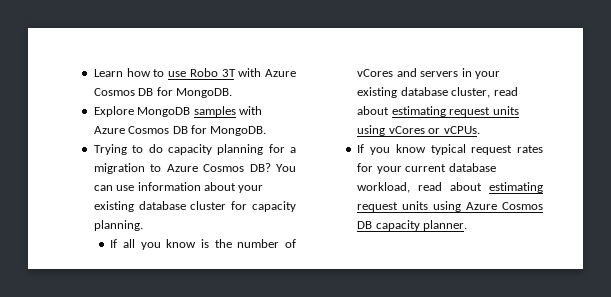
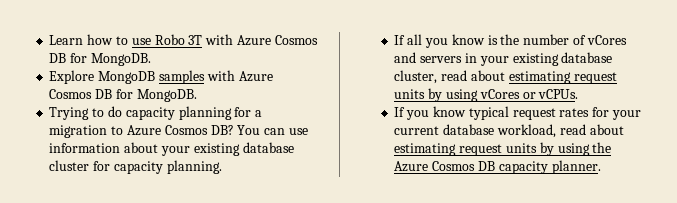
(519, 110) none -> [428,88,443,102] by
[433,201,462,212] using -> [539,142,612,156] by using the

